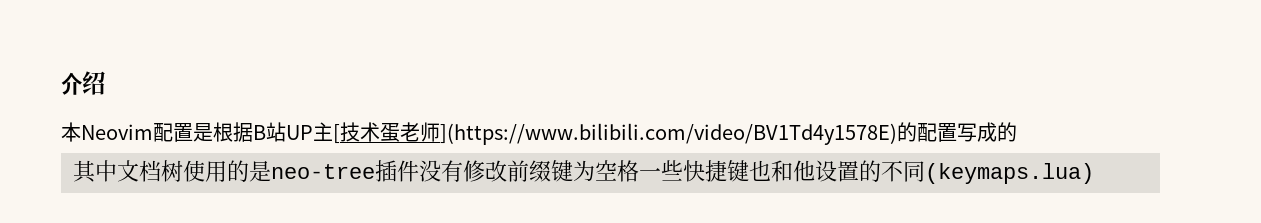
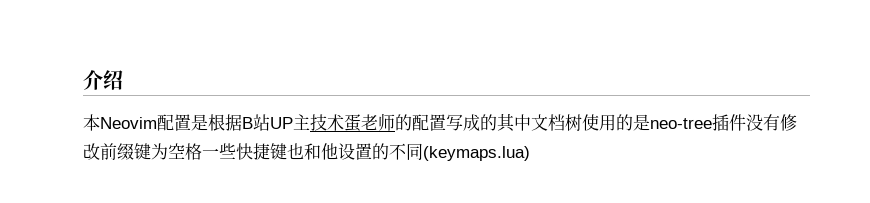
[333,124,340,144] [ -> (310, 122) none
[440,123,897,145] ](https://www.bilibili.com/video/BV1Td4y1578E) -> (395, 122) none
(1017, 132) // -> (497, 122) none

